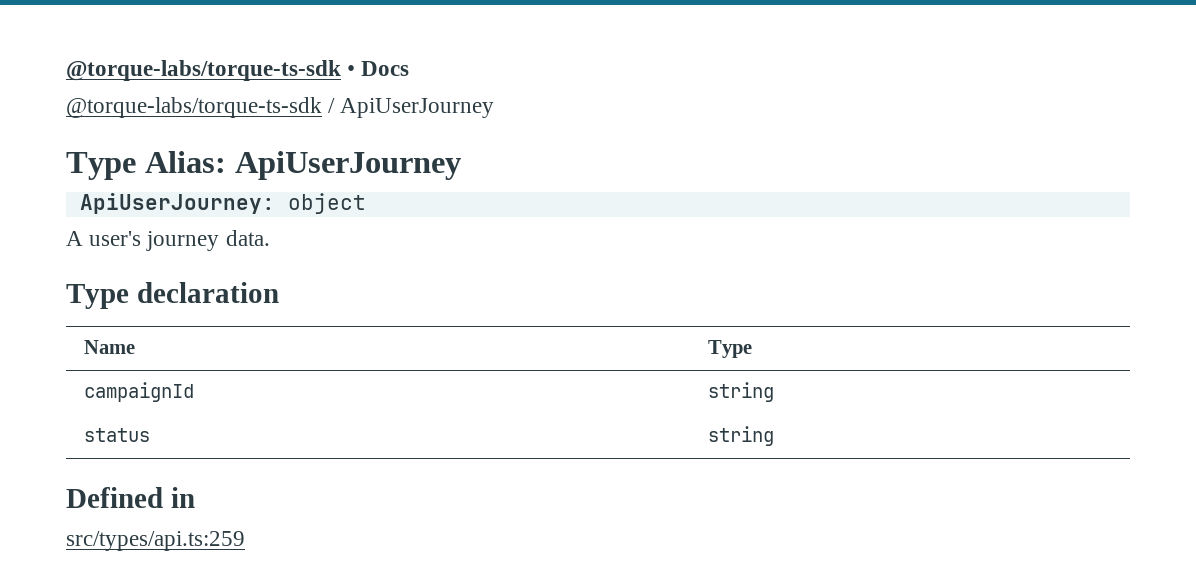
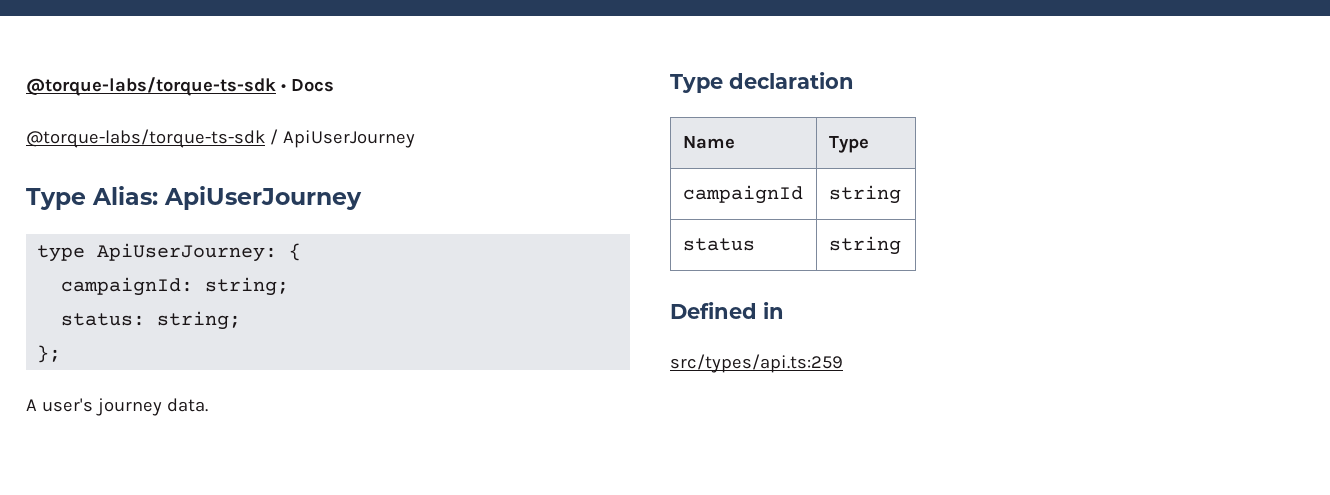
[79,193,366,214] ApiUserJourney: object -> [37,243,302,262] [61,277,290,296] [61,311,242,330] [37,345,62,363] type ApiUserJourney: { // campaignId: string; // status: string; // };

